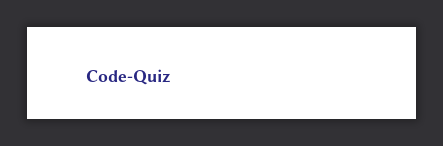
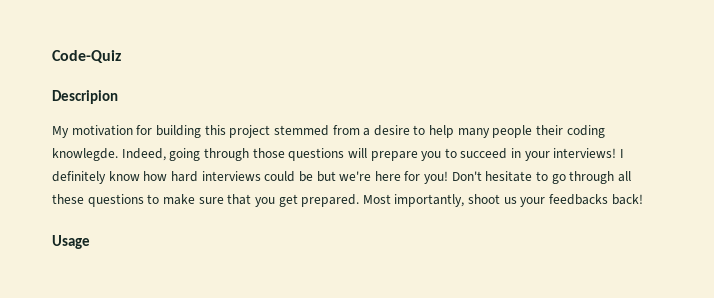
(170, 77) none -> [52,90,118,104] [52,125,605,138] [52,148,625,161] [52,171,631,184] [52,194,643,207] [52,235,90,249] // Descripion // My motivation for building this project stemmed from a desire to help many people their coding knowlegde. Indeed, going through those questions will prepare you to succeed in your interviews! I definitely know how hard interviews could be but we're here for you! Don't hesitate to go through all these questions to make sure that you get prepared. Most importantly, shoot us your feedbacks back! // Usage

